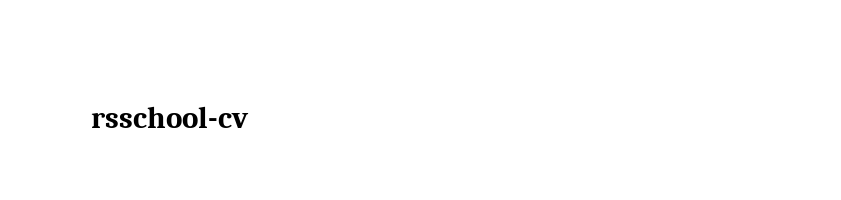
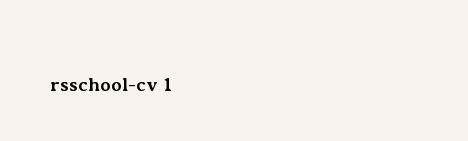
(249, 117) none -> [163,78,173,91] 1

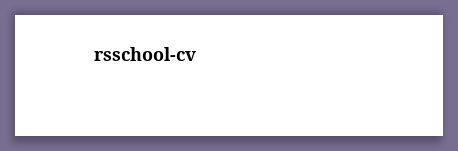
[163,78,173,91] 1 -> (196, 54) none

